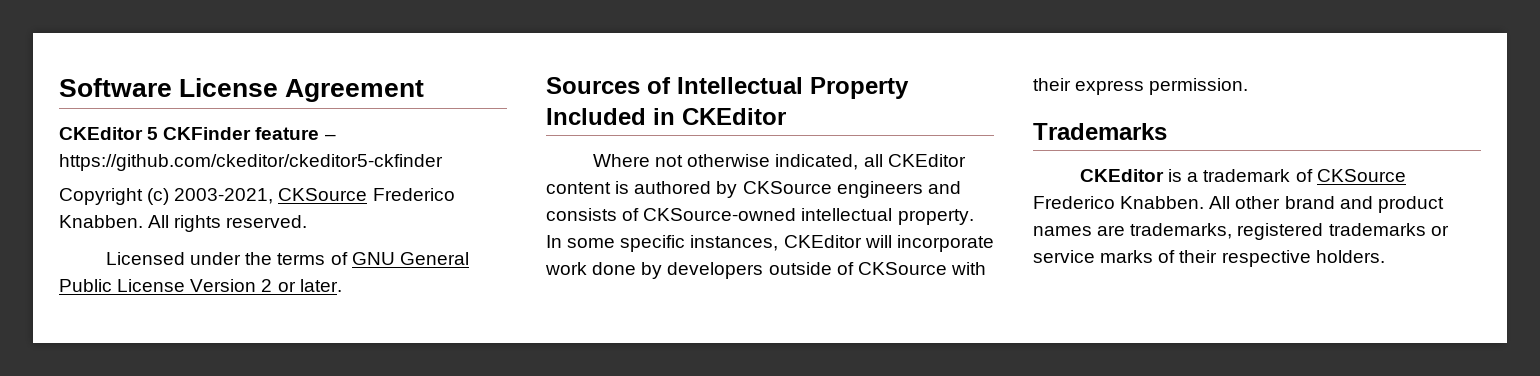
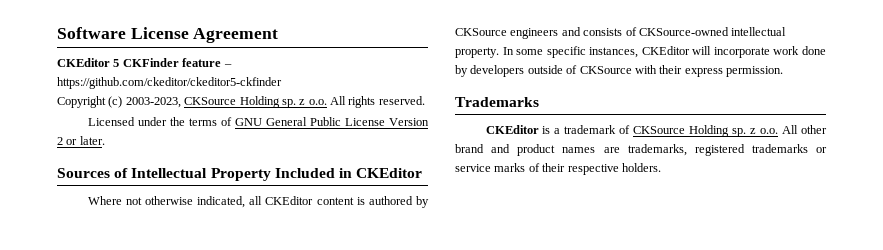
[174,188,455,204] [59,215,143,228] 2003-2021, CKSource Frederico Knabben. -> [125,96,327,108] 2003-2023, CKSource Holding sp. z o.o.
[1033,196,1205,209] Frederico Knabben. -> [689,125,779,137] Holding sp. z o.o.

